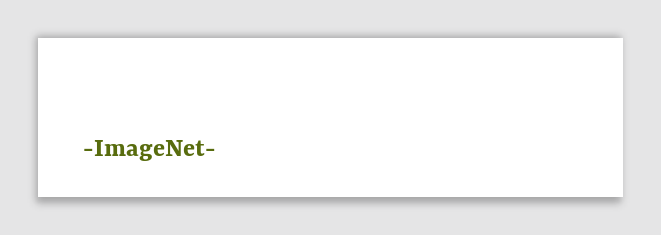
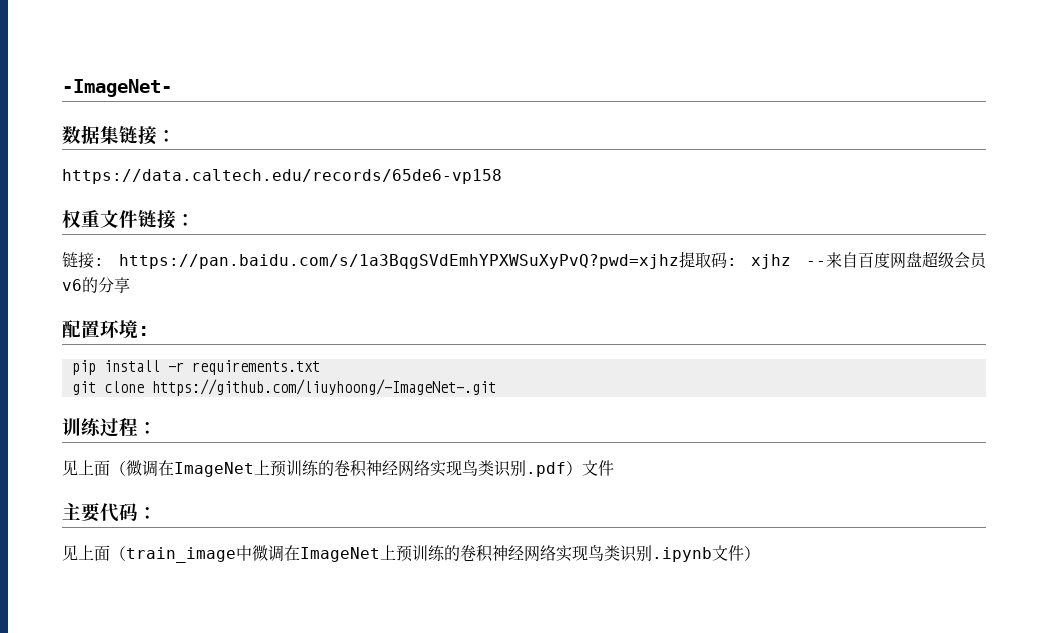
(216, 150) none -> [62,125,176,145] [62,169,502,184] [62,210,195,229] [62,251,987,269] [62,277,130,293] [62,320,149,339] [71,360,320,375] [71,379,496,396] [62,418,157,437] [62,460,614,477] [62,503,157,522] [62,545,760,563] // 数据集链接： // https://data.caltech.edu/records/65de6-vp158 // 权重文件链接： // 链接: https://pan.baidu.com/s/1a3BqgSVdEmhYPXWSuXyPvQ?pwd=xjhz提取码: xjhz --来自百度网盘超级会员v6的分享 // 配置环境: // pip install -r requirements.txt // git clone https://github.com/liuyhoong/-ImageNet-.git // 训练过程： // 见上面（微调在ImageNet上预训练的卷积神经网络实现鸟类识别.pdf）文件 // 主要代码： // 见上面（train_image中微调在ImageNet上预训练的卷积神经网络实现鸟类识别.ipynb文件）

